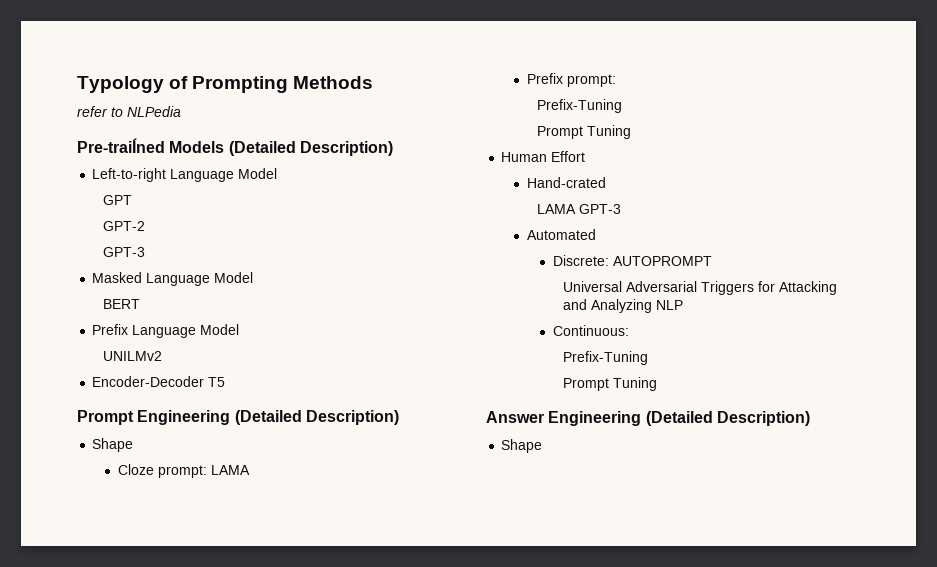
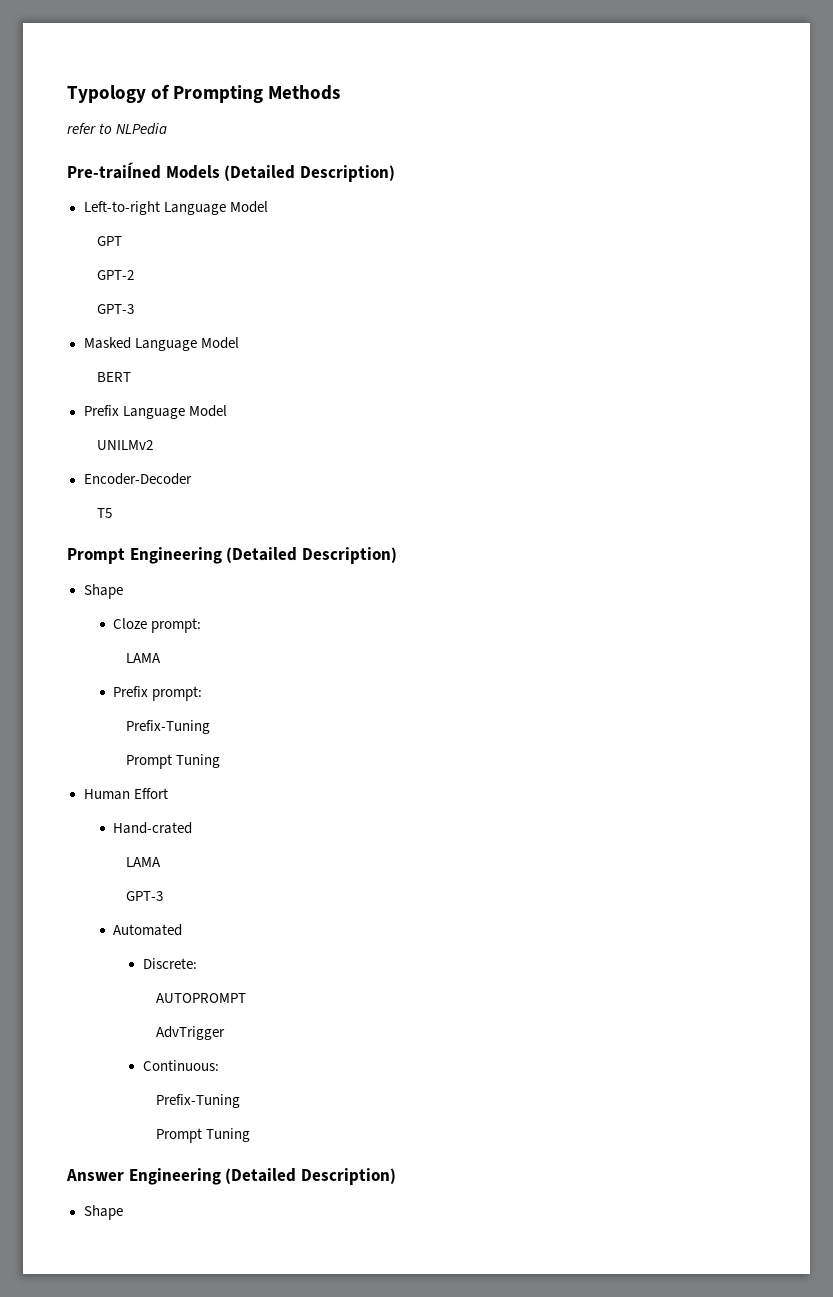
(205, 381) none -> (192, 479) //
(208, 471) none -> (202, 625) //
(577, 209) none -> (162, 862) //
(609, 260) none -> (197, 963) //
[562,281,837,295] [562,299,683,313] Universal Adversarial Triggers for Attacking and Analyzing NLP -> [156,1026,226,1040] AdvTrigger

